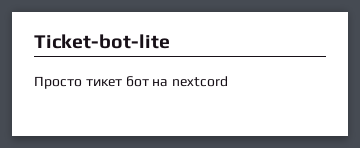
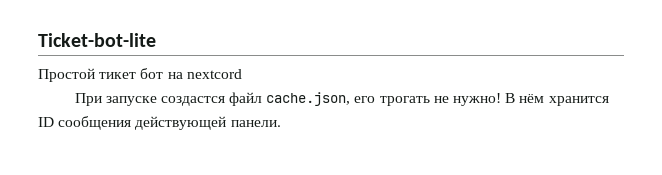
[34,76,82,89] Просто -> [38,68,95,82] Простой
(229, 81) none -> [74,92,609,106] [38,116,281,130] // При запуске создастся файл cache.json, его трогать не нужно! В нём хранится ID сообщения действующей панели.

